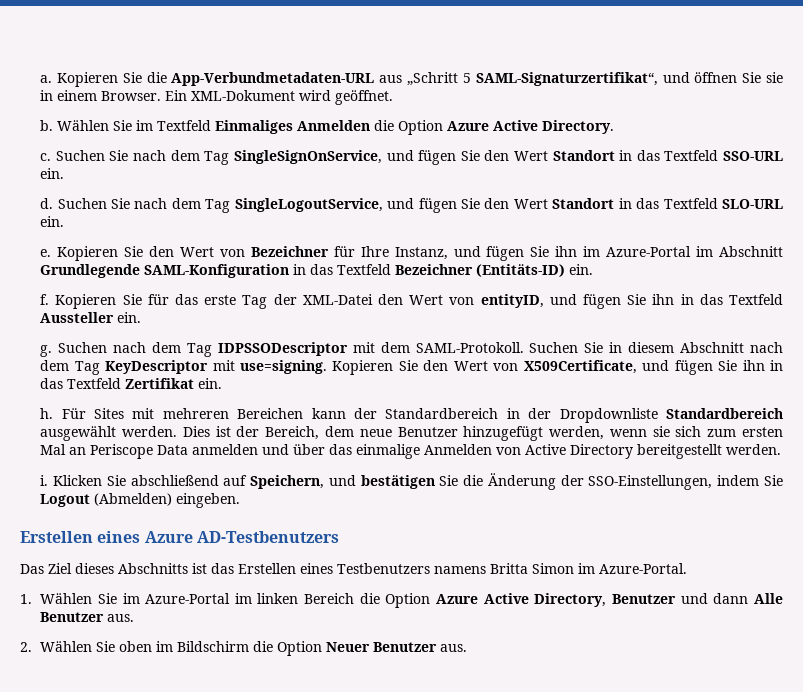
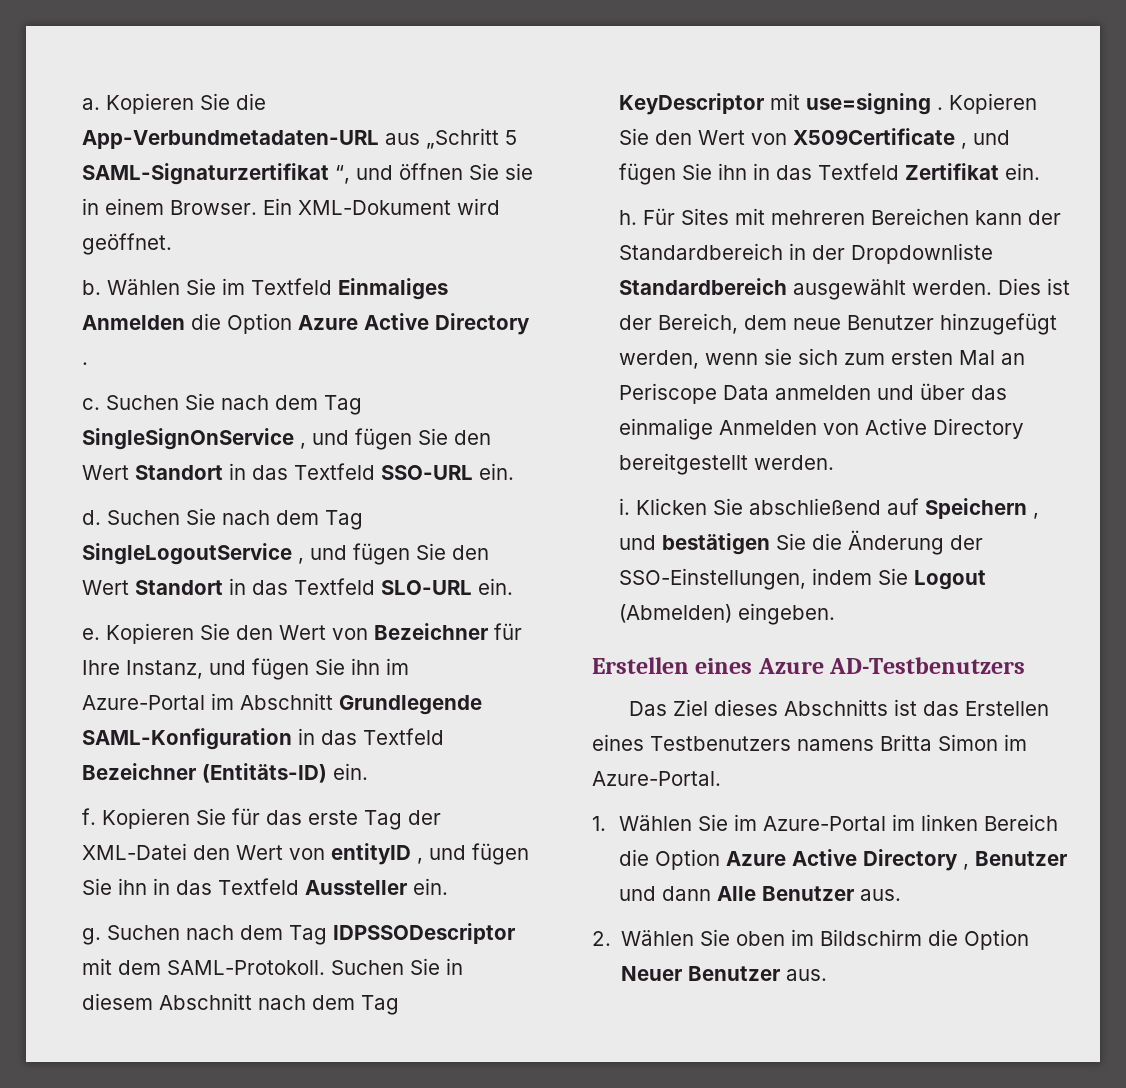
[475,72,658,86] SAML-Signaturzertifikat“, -> [82,163,351,185] SAML-Signaturzertifikat “,
[542,120,615,134] Directory. -> [435,313,531,335] [82,362,89,365] Directory .
[233,150,382,164] SingleSignOnService, -> [82,428,307,450] SingleSignOnService ,
[234,198,383,212] SingleLogoutService, -> [82,543,305,565] SingleLogoutService ,
[480,294,544,308] entityID, -> [331,843,424,865] entityID ,
[240,360,637,375] use=signing. Kopieren Sie den Wert von X509Certificate, -> [806,93,1038,115] [619,128,968,149] use=signing . Kopieren Sie den Wert von X509Certificate ,
[250,475,325,489] Speichern, -> [925,498,1040,519] Speichern ,
[534,593,607,607] Directory, -> [863,849,970,871] Directory ,

